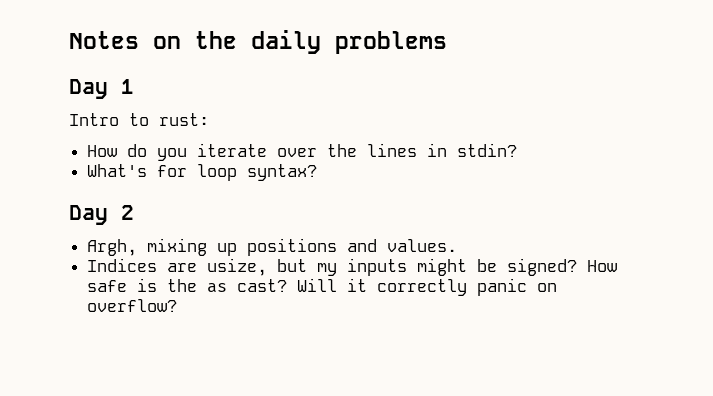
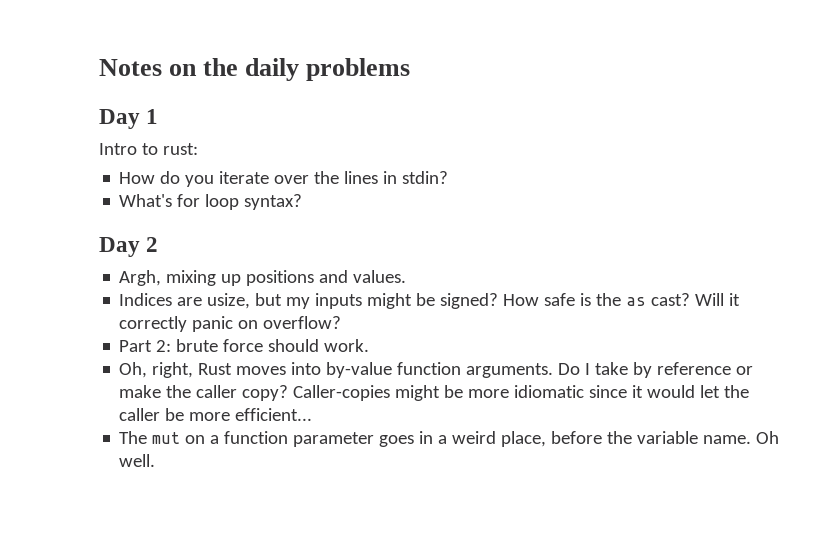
(178, 305) none -> [119,339,370,352] [119,362,754,378] [119,385,750,401] [119,408,313,421] [119,431,780,447] [119,454,156,467] // Part 2: brute force should work. // Oh, right, Rust moves into by-value function arguments. Do I take by reference or make the caller copy? Caller-copies might be more idiomatic since it would let the caller be more efficient... // The mut on a function parameter goes in a weird place, before the variable name. Oh well.

